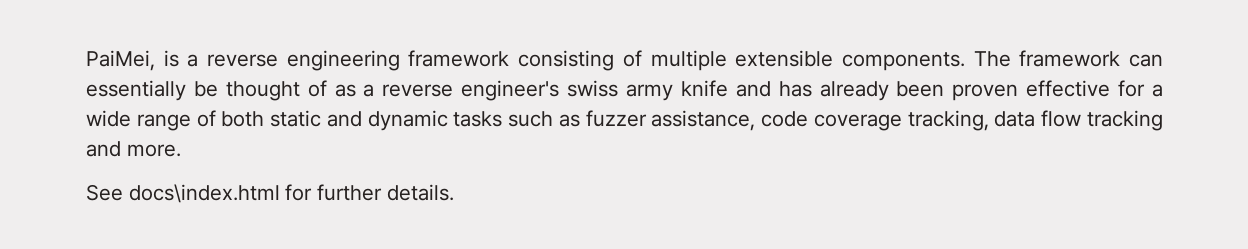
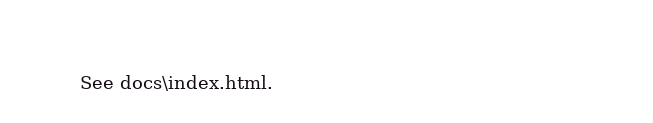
[86,50,1164,71] [86,80,1164,101] [86,110,1163,131] [86,141,181,157] [86,184,454,203] PaiMei, is a reverse engineering framework consisting of multiple extensible components. The framework can essentially be thought of as a reverse engineer's swiss army knife and has already been proven effective for a wide range of both static and dynamic tasks such as fuzzer assistance, code coverage tracking, data flow tracking and more. // See docs\index.html for further details. -> [80,75,273,91] See docs\index.html.

